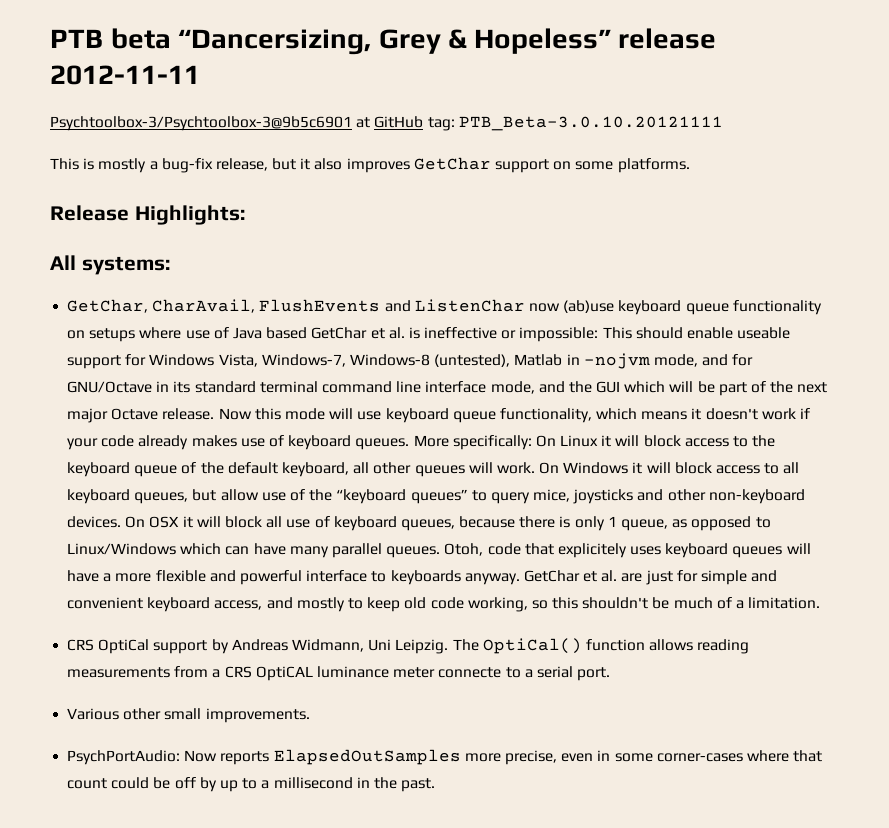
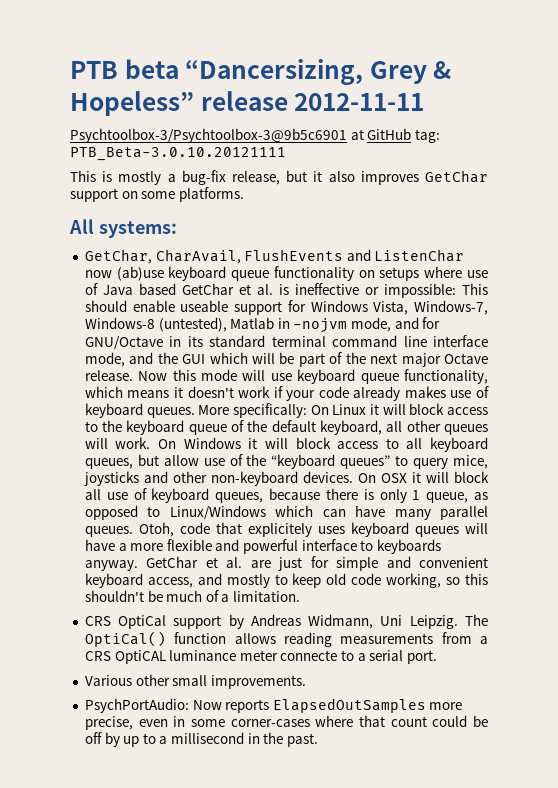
[50,205,245,225] // Release Highlights: -> (244, 194) none

